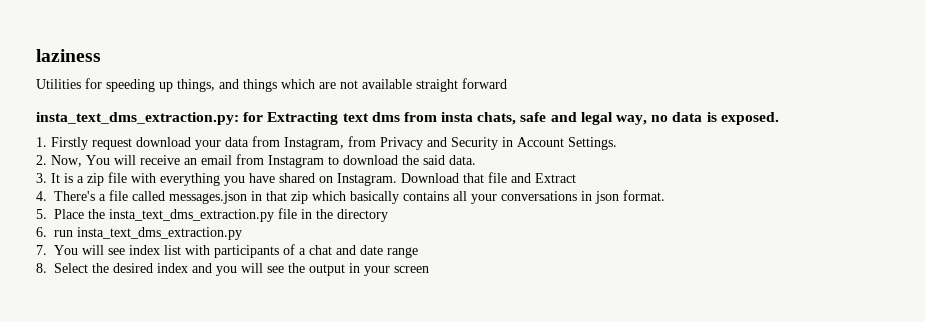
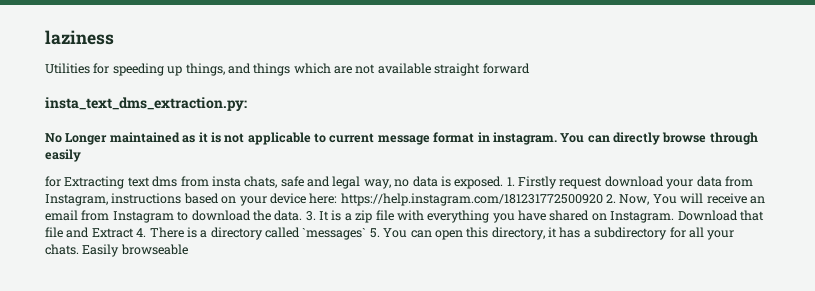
(239, 118) none -> [45,132,758,145] [45,149,81,162] // No Longer maintained as it is not applicable to current message format in instagram. You can directly browse through easily //
(779, 118) // -> (504, 182) none
[348,136,617,150] from Privacy and Security in Account Settings. // -> [111,193,603,206] instructions based on your device here: https://help.instagram.com/181231772500920
[423,155,445,165] said -> (271, 215) none
(476, 160) // -> (303, 215) none
[36,190,665,204] [36,208,388,222] [36,227,242,240] [36,244,418,258] [36,263,429,276] // 4. There's a file called messages.json in that zip which basically contains all your conversations in json format. // 5. Place the insta_text_dms_extraction.py file in the directory // 6. run insta_text_dms_extraction.py // 7. You will see index list with participants of a chat and date range // 8. Select the desired index and you will see the output in your screen -> [136,227,735,240] [45,244,188,257] 4. There is a directory called `messages` 5. You can open this directory, it has a subdirectory for all your chats. Easily browseable

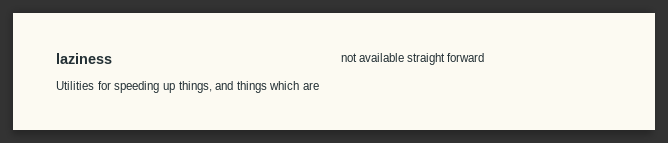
[45,97,247,111] [45,132,758,145] [45,149,81,162] [45,176,753,189] [45,193,765,206] [45,210,764,223] [45,227,735,240] [45,244,188,257] // insta_text_dms_extraction.py: // No Longer maintained as it is not applicable to current message format in instagram. You can directly browse through easily // for Extracting text dms from insta chats, safe and legal way, no data is exposed. 1. Firstly request download your data from Instagram, instructions based on your device here: https://help.instagram.com/181231772500920 2. Now, You will receive an email from Instagram to download the data. 3. It is a zip file with everything you have shared on Instagram. Download that file and Extract 4. There is a directory called `messages` 5. You can open this directory, it has a subdirectory for all your chats. Easily browseable -> (485, 57) none

